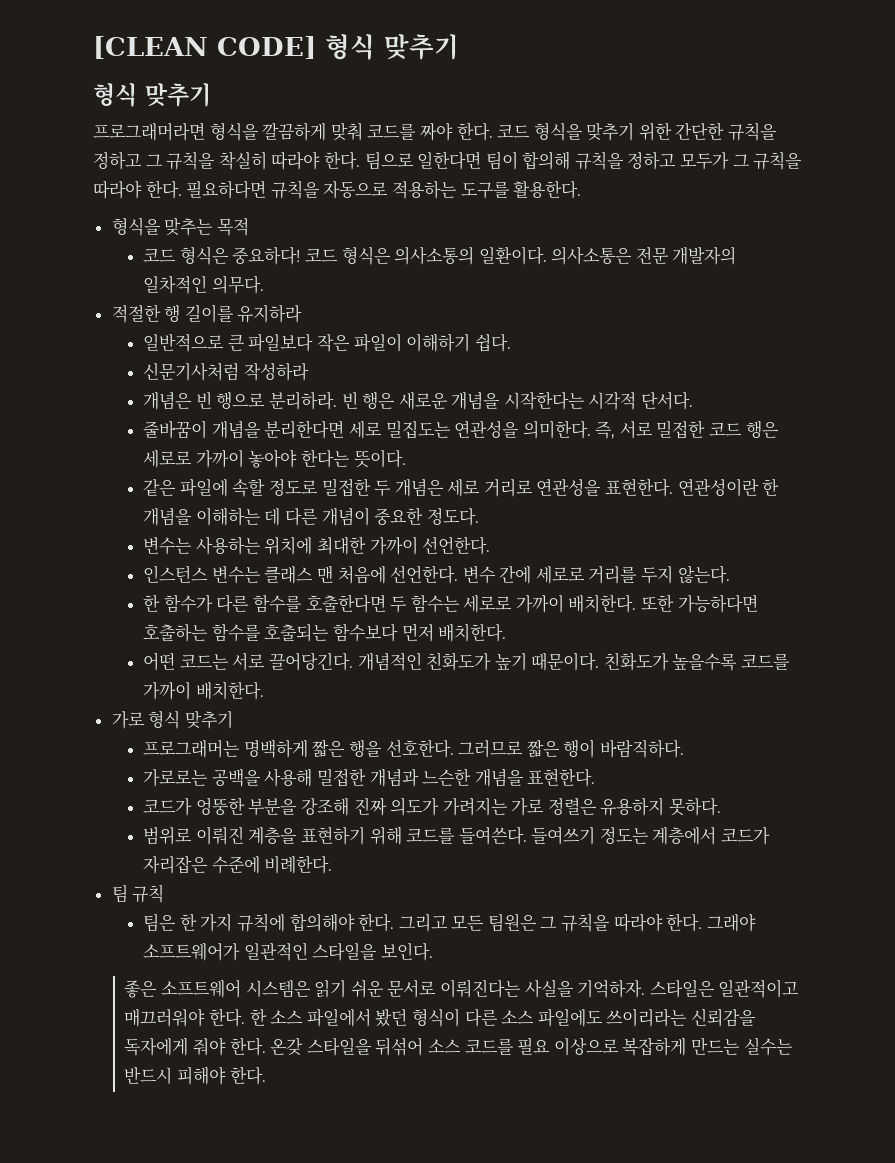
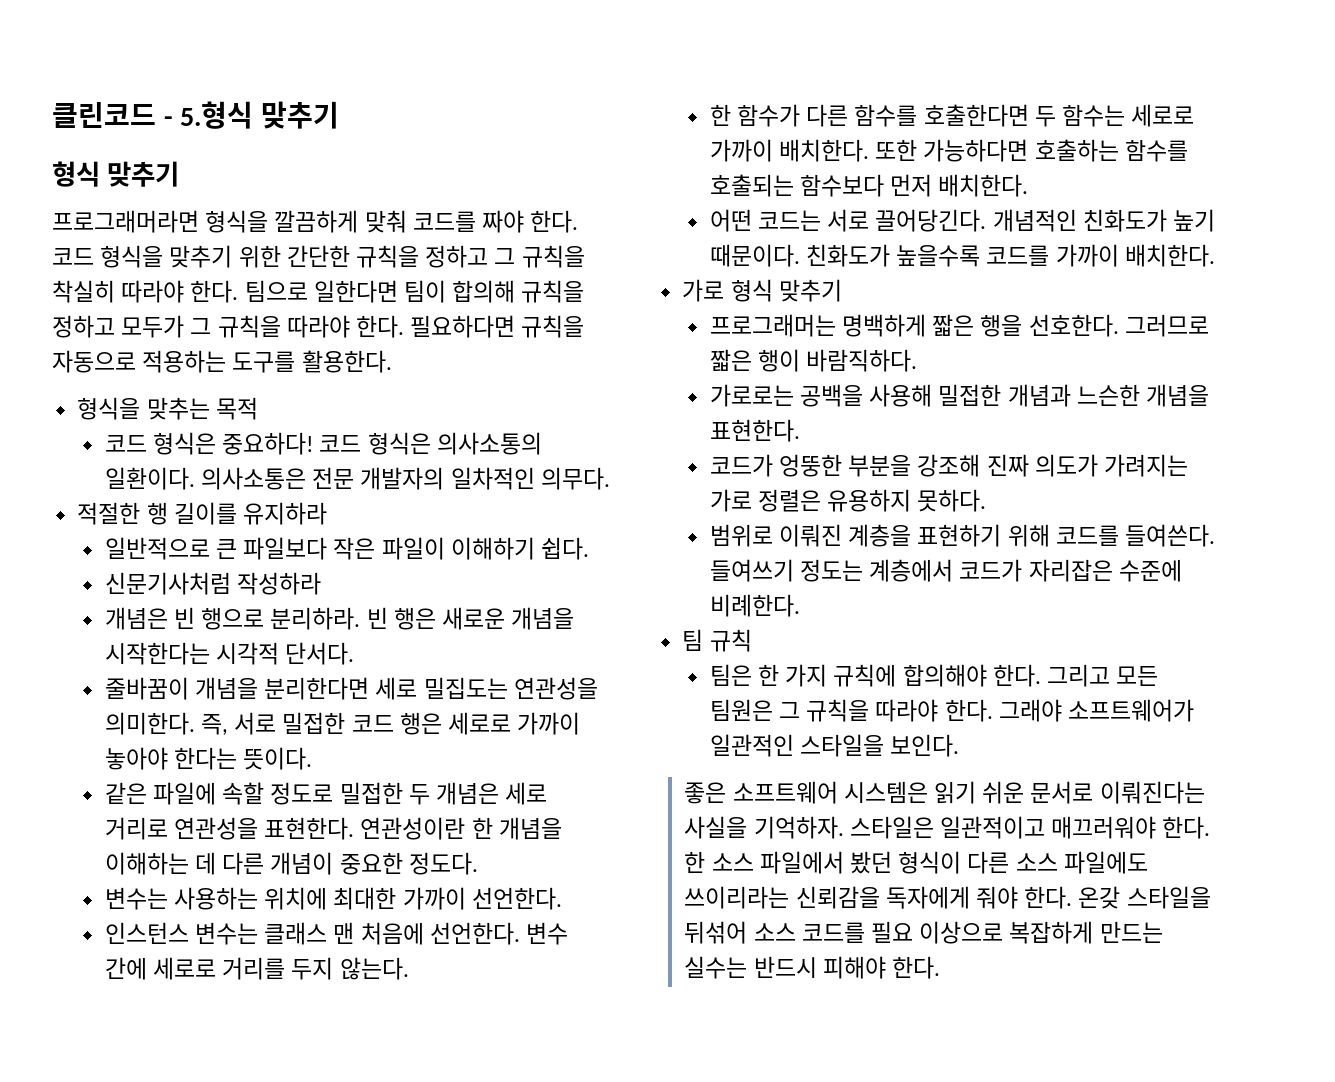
[93,34,375,60] [CLEAN CODE] 형식 -> [52,101,254,129] 클린코드 - 5.형식

